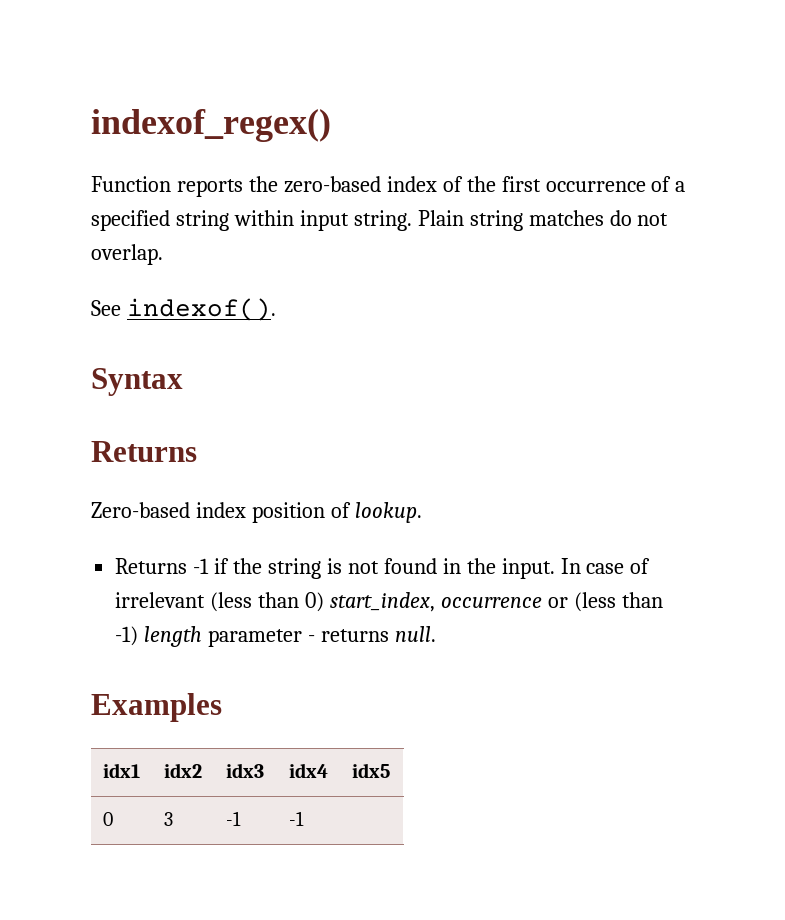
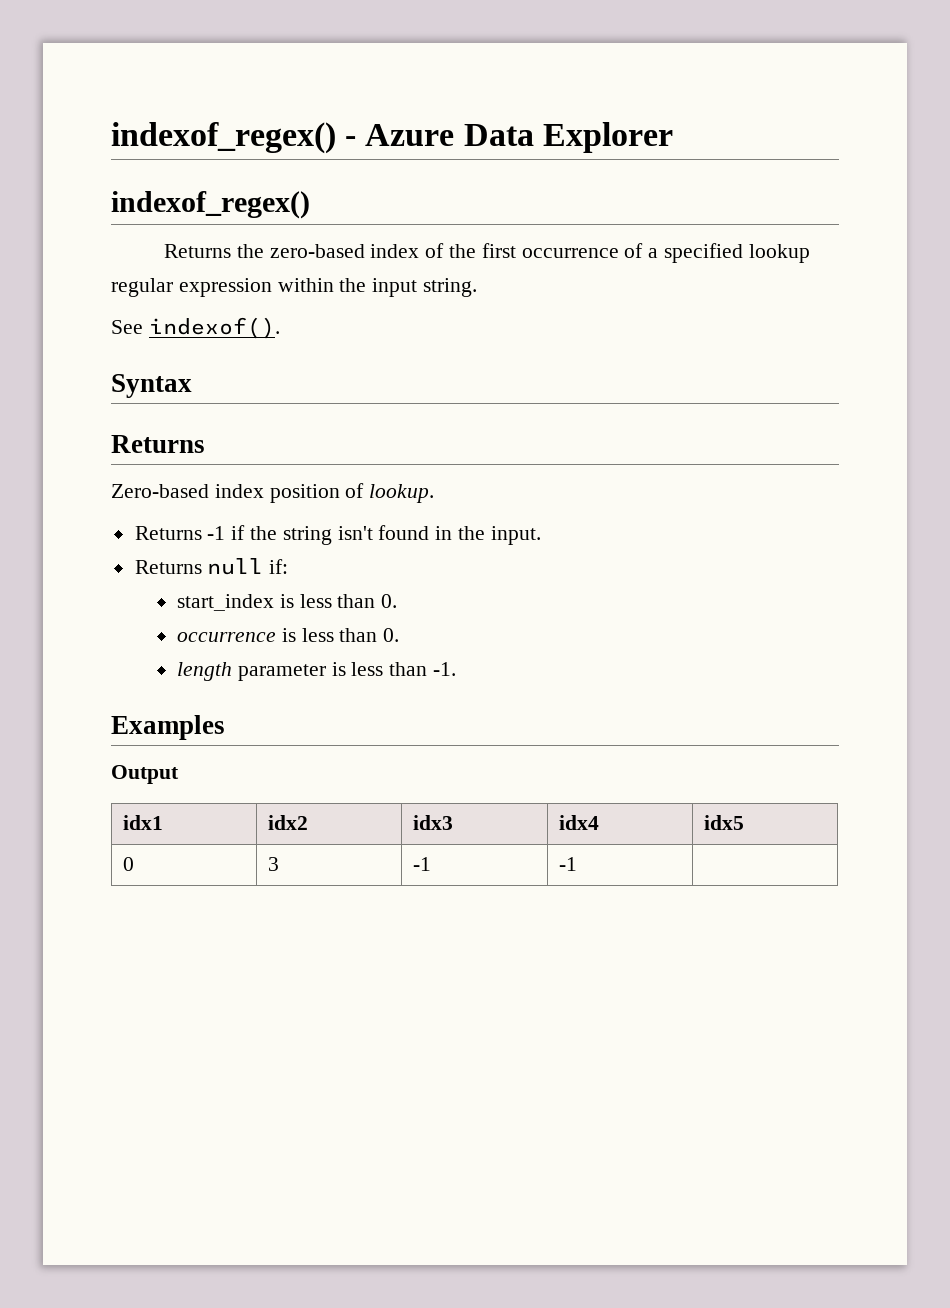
[91,109,331,142] [91,176,243,197] indexof_regex() // Function reports -> [111,122,673,154] [111,191,310,219] [164,244,232,258] indexof_regex() - Azure Data Explorer // indexof_regex() // Returns
[175,210,669,231] [91,244,163,265] string within input string. Plain string matches do not overlap. -> [748,244,810,263] [111,278,478,297] lookup regular expression within the input string.
[326,558,379,574] is not -> [337,526,373,540] isn't
[560,558,651,574] [115,592,663,612] [115,626,436,647] In case of irrelevant (less than 0) start_index, occurrence or (less than -1) length parameter - returns null. -> [134,558,289,575] [177,594,398,611] [177,628,400,642] [177,662,457,681] // Returns null if: // start_index is less than 0. // occurrence is less than 0. // length parameter is less than -1.
(222, 707) none -> [111,765,179,784] // Output

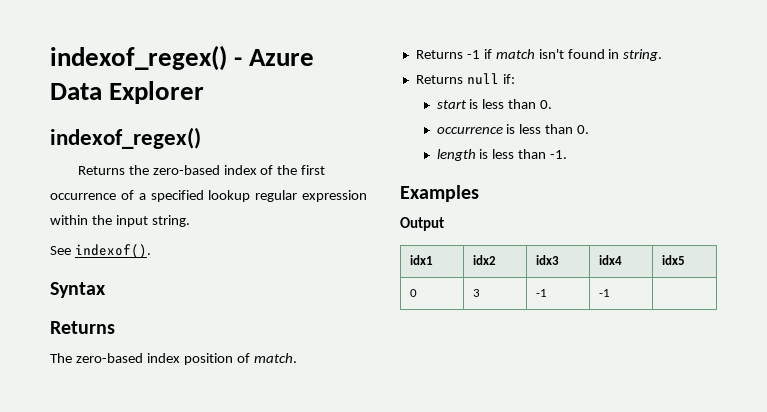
[111,484,209,498] Zero-based -> [50,353,143,363] The zero-based
[369,484,435,503] lookup. -> [253,353,297,363] match.
[250,526,332,545] the string -> [495,49,535,59] match
[458,526,541,545] the input. -> [623,49,663,61] string.
[177,594,275,611] start_index -> [436,100,467,109] start
[237,664,326,681] parameter -> (476, 155) none

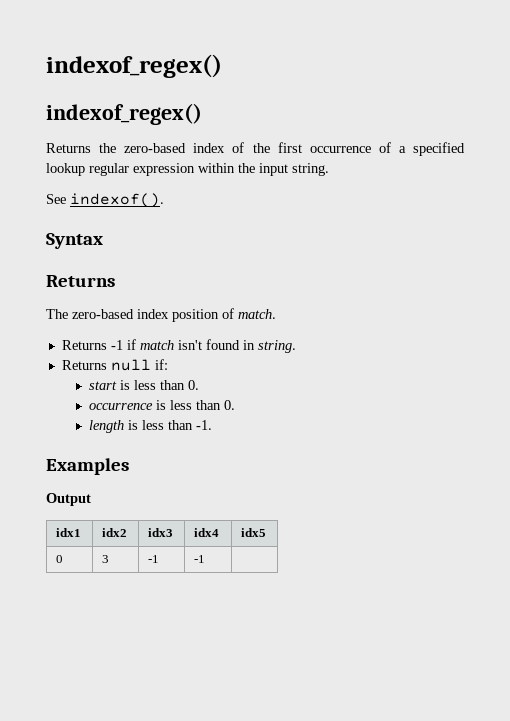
[50,45,315,71] [50,81,205,104] indexof_regex() - Azure Data Explorer -> [46,54,222,78] indexof_regex()

